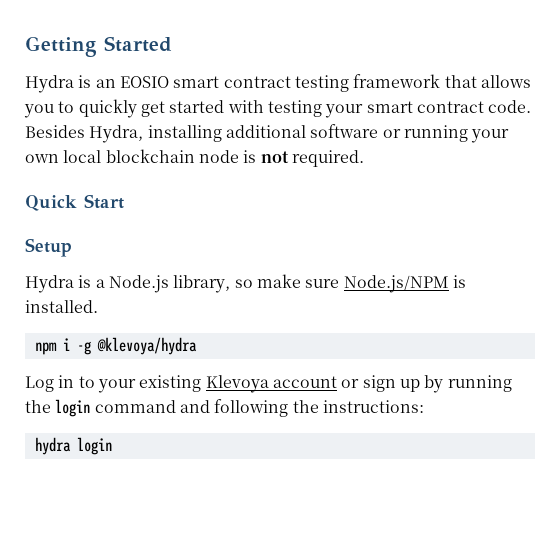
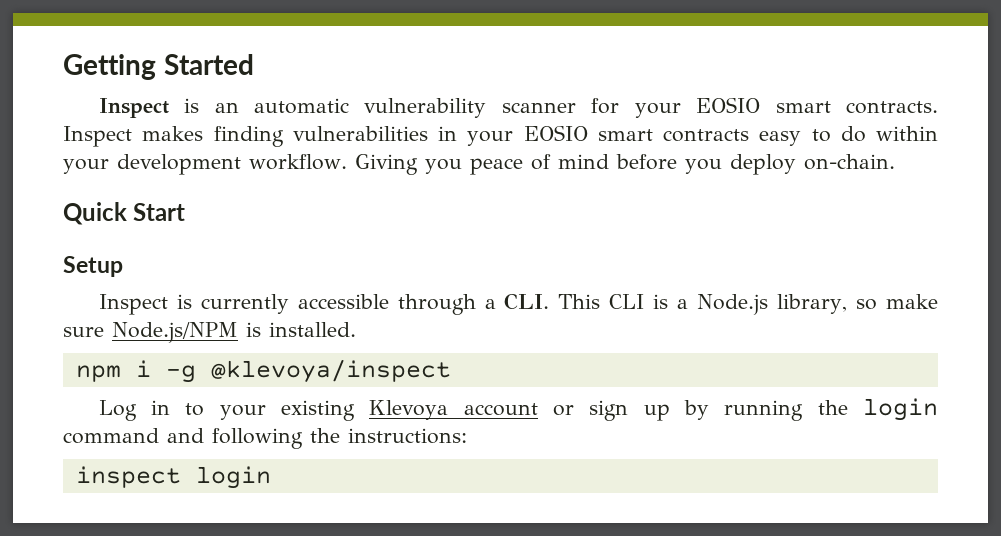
[25,75,74,93] Hydra -> [98,98,169,118] Inspect
[119,74,531,92] [24,99,532,118] [25,124,510,143] [25,149,364,167] [25,194,124,211] [25,238,72,257] [25,275,74,293] EOSIO smart contract testing framework that allows you to quickly get started with testing your smart contract code. Besides Hydra, installing additional software or running your own local blockchain node is not required. // Quick Start // Setup // Hydra -> [254,97,938,118] [63,125,938,147] [63,154,895,175] [63,202,186,225] [63,256,123,277] [98,293,645,315] automatic vulnerability scanner for your EOSIO smart contracts. Inspect makes finding vulnerabilities in your EOSIO smart contracts easy to do within your development workflow. Giving you peace of mind before you deploy on-chain. // Quick Start // Setup // Inspect is currently accessible through a CLI. This CLI
[96,337,197,355] @klevoya/hydra -> [210,359,451,383] @klevoya/inspect
[34,437,71,455] hydra -> [75,466,181,488] inspect

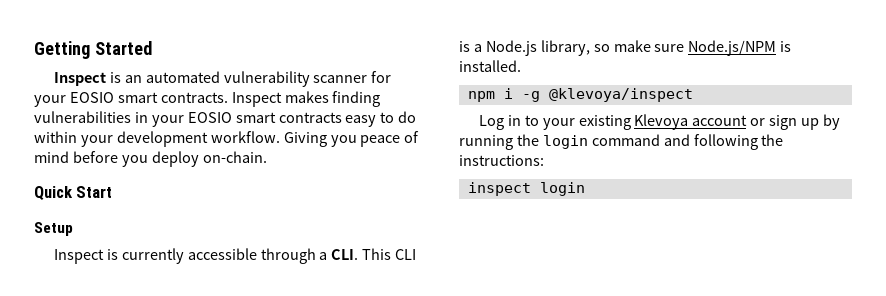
[254,98,350,114] automatic -> [145,71,220,83] automated

